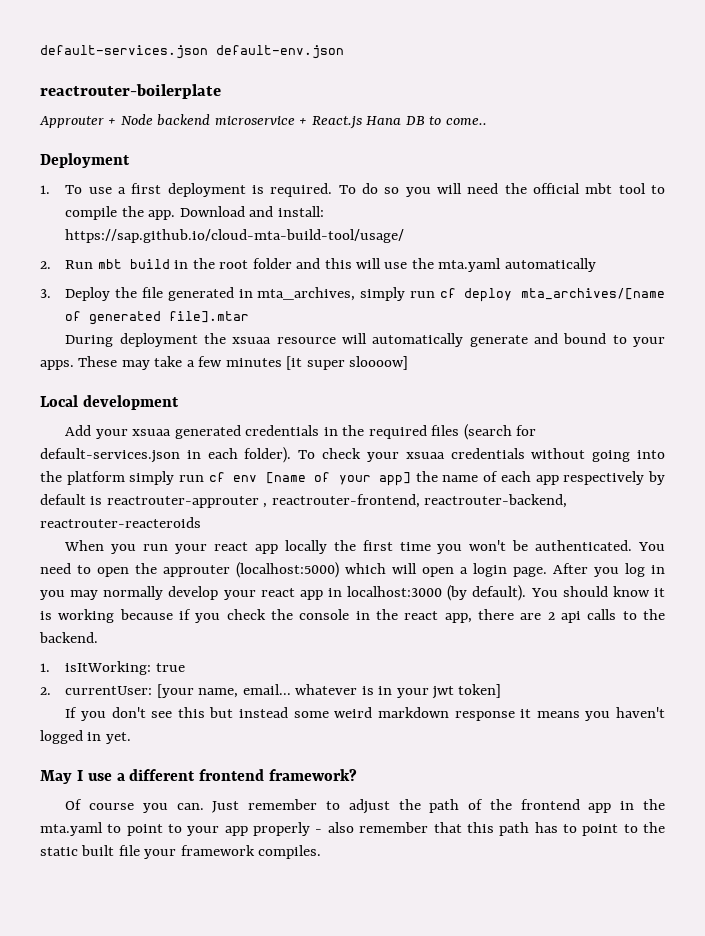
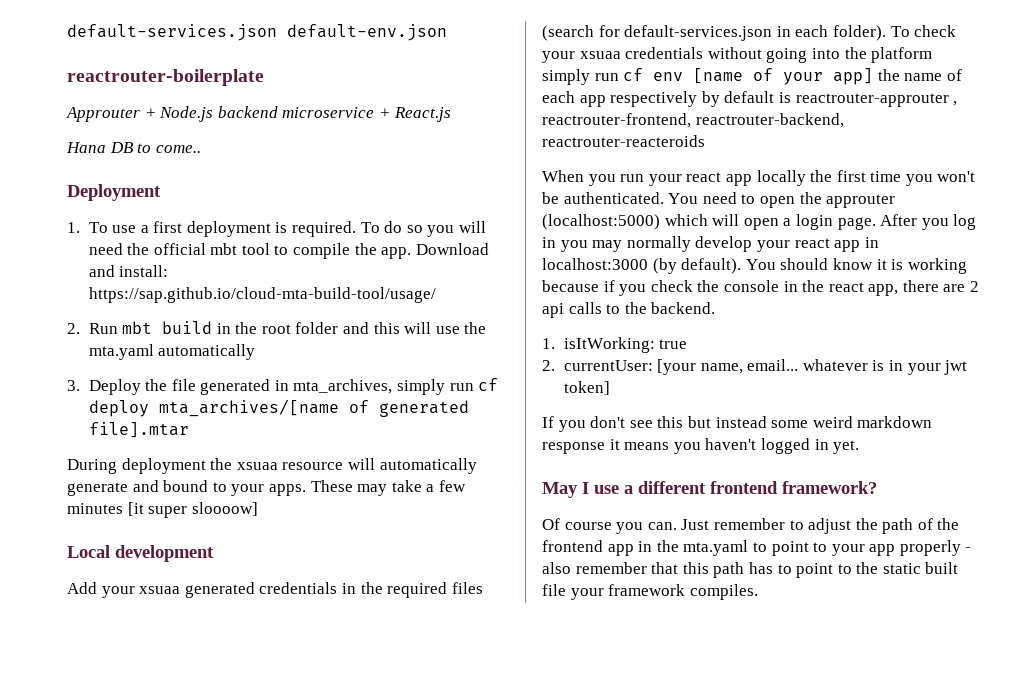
[120,114,153,125] Node -> [159,106,214,122] Node.js
(362, 122) none -> (451, 114) //

